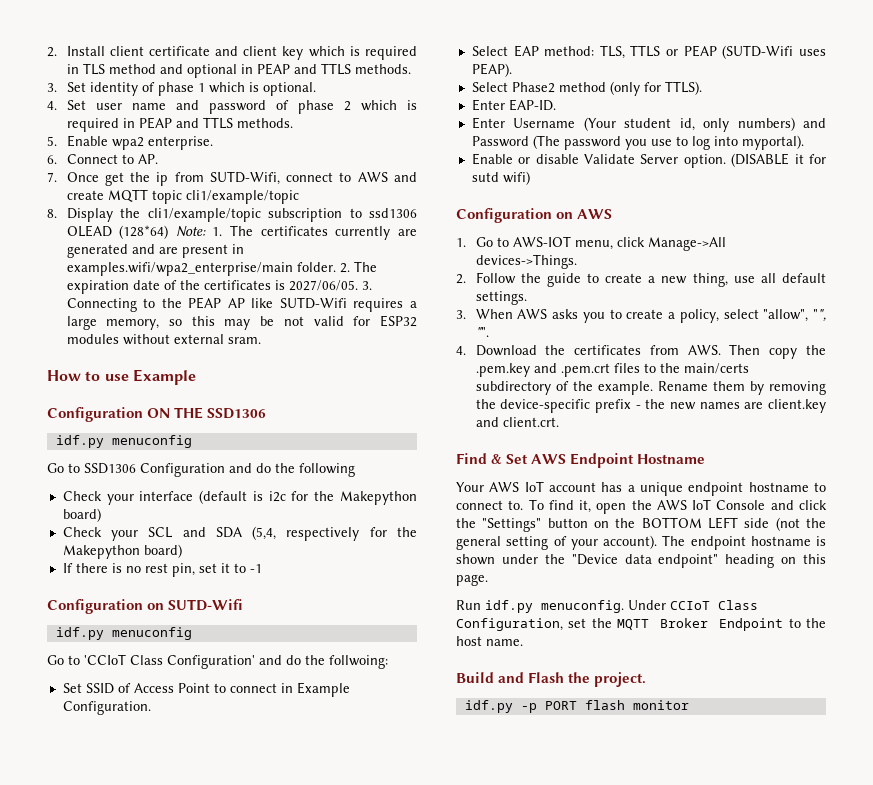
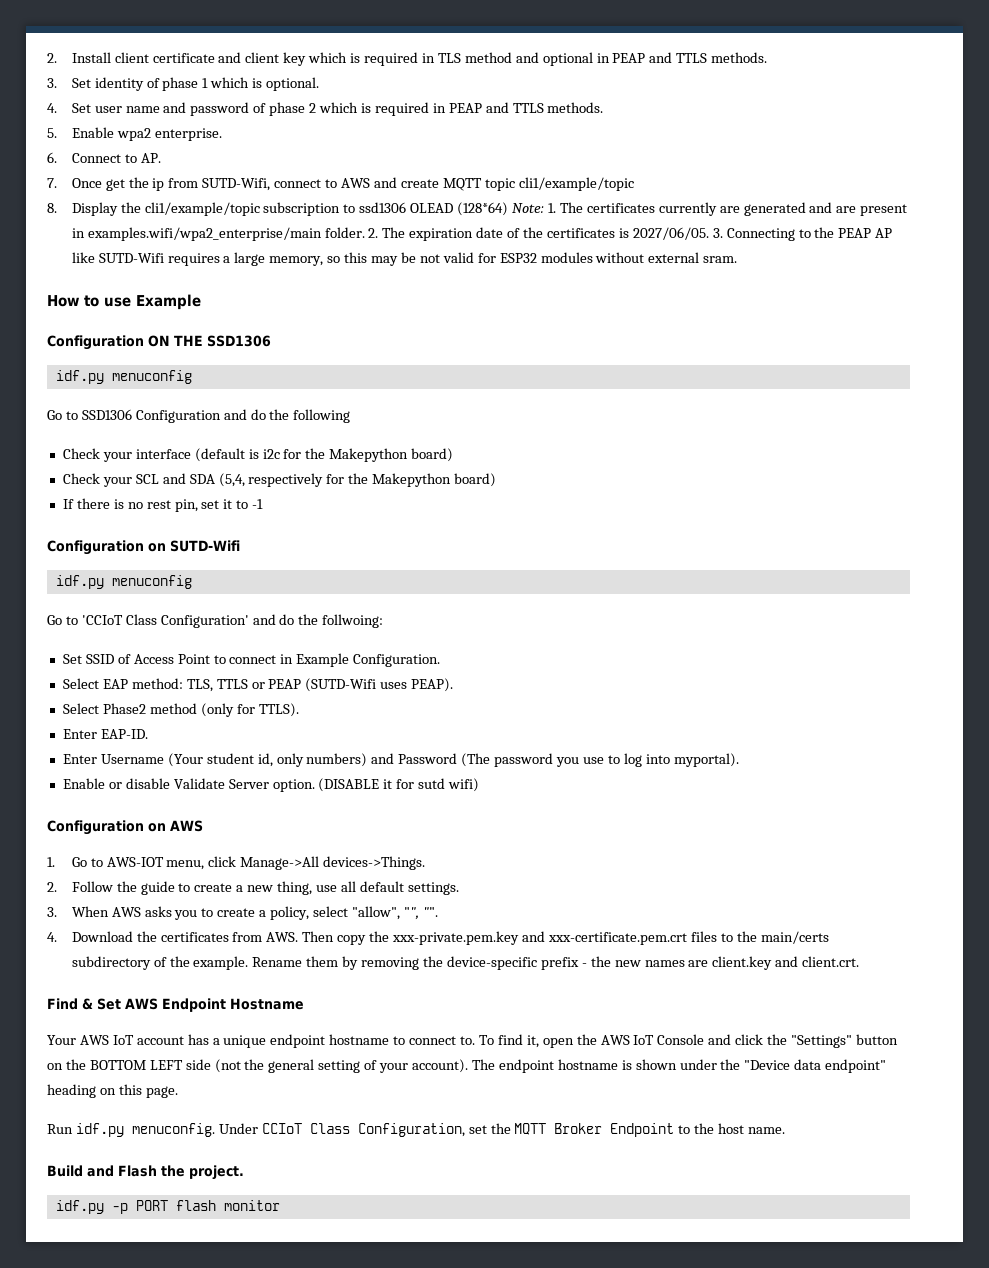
[475,363,610,377] .pem.key and .pem.crt -> [392,931,687,945] xxx-private.pem.key and xxx-certificate.pem.crt

